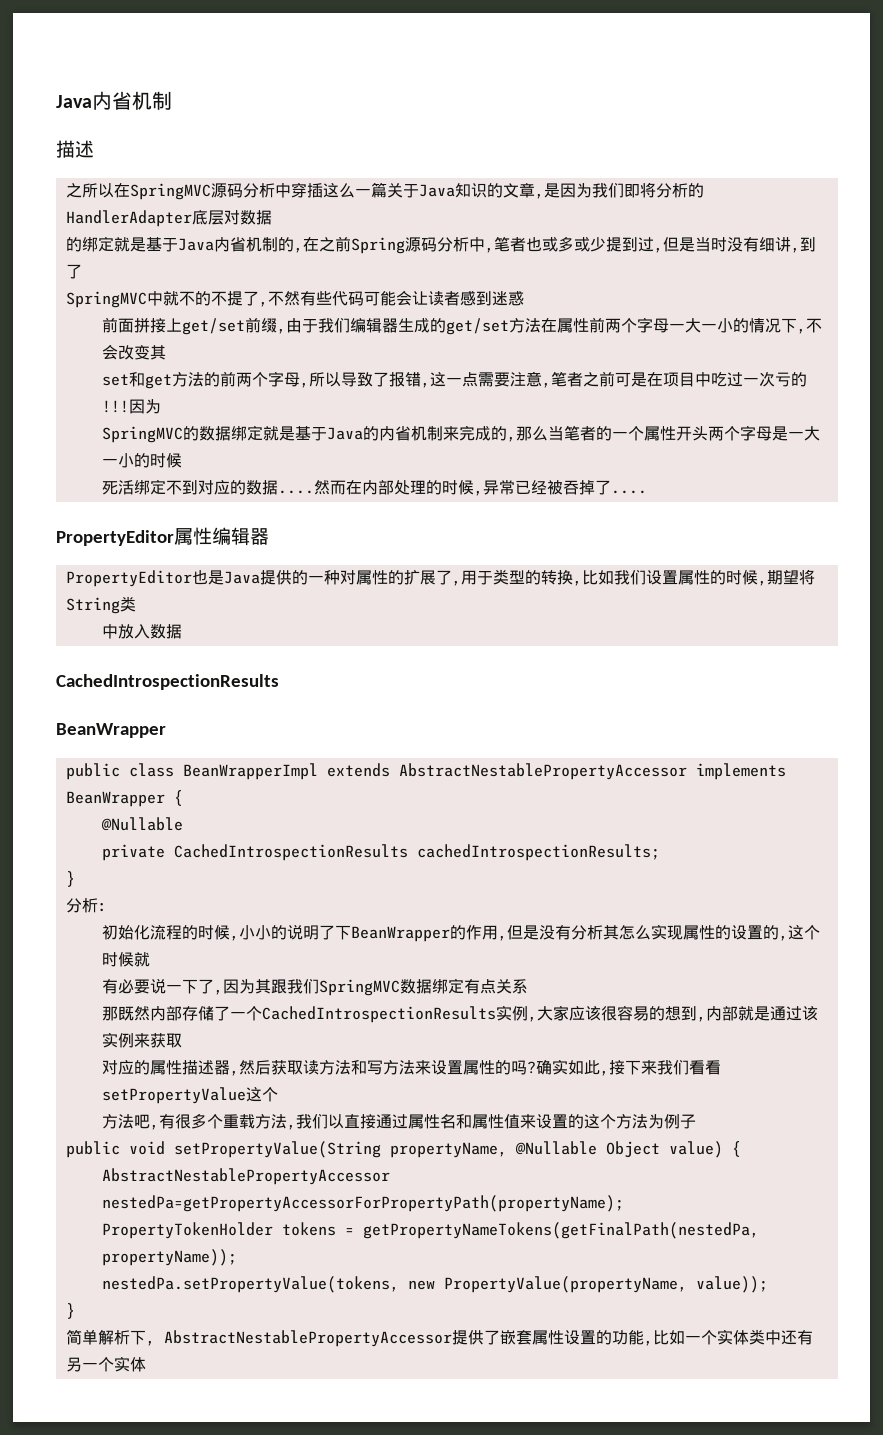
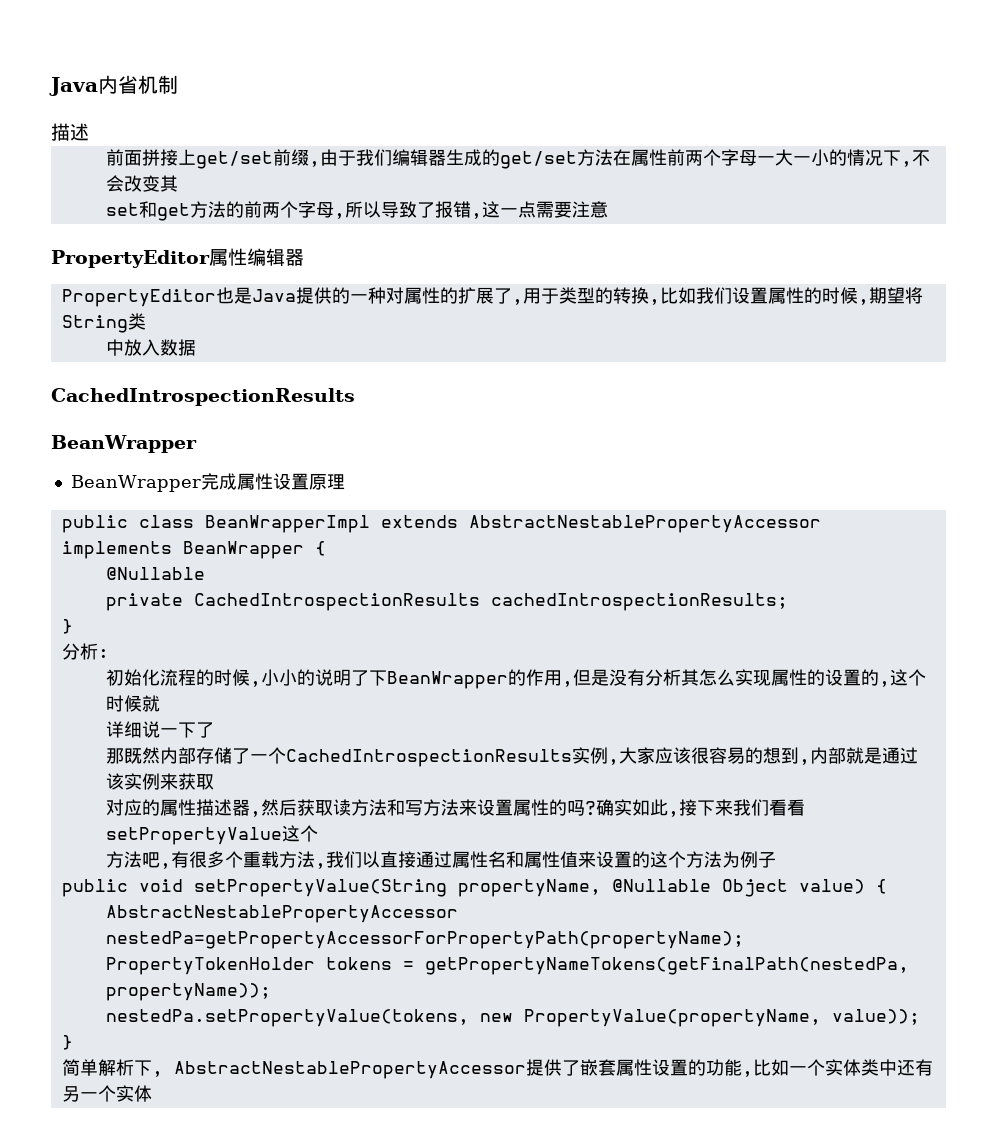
[66,182,705,200] [66,210,273,227] [66,236,817,254] [66,264,83,279] [66,290,525,308] // 之所以在SpringMVC源码分析中穿插这么一篇关于Java知识的文章,是因为我们即将分析的HandlerAdapter底层对数据 // 的绑定就是基于Java内省机制的,在之前Spring源码分析中,笔者也或多或少提到过,但是当时没有细讲,到了 // SpringMVC中就不的不提了,不然有些代码可能会让读者感到迷惑 -> (89, 132) none
[542,371,808,388] [102,399,162,414] [102,425,821,443] [102,452,183,468] [102,479,648,496] ,笔者之前可是在项目中吃过一次亏的!!!因为 // SpringMVC的数据绑定就是基于Java的内省机制来完成的,那么当笔者的一个属性开头两个字母是一大一小的时候 // 死活绑定不到对应的数据....然而在内部处理的时候,异常已经被吞掉了.... -> (608, 209) none
(166, 730) none -> [70,473,345,492] // BeanWrapper完成属性设置原理
[102,979,151,994] 有必要 -> [105,721,142,738] 详细
[214,978,529,996] ,因为其跟我们SpringMVC数据绑定有点关系 -> (214, 730) none

